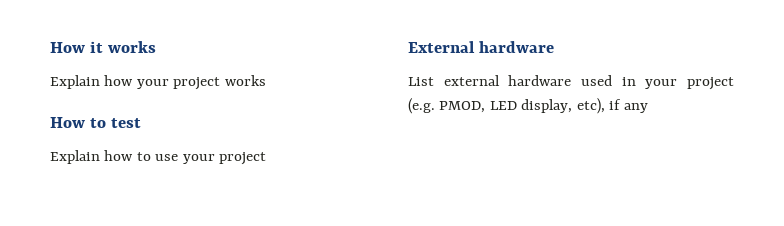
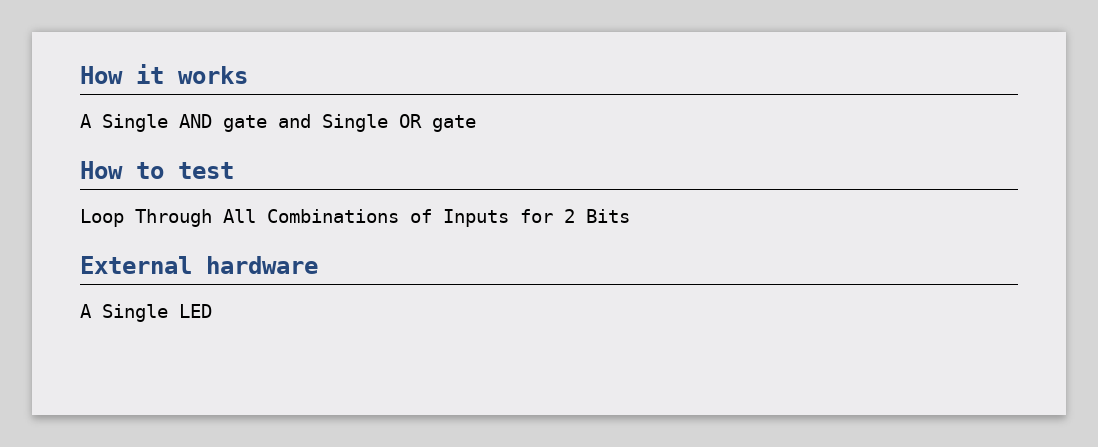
[50,75,266,90] [50,117,142,128] [50,150,267,165] [408,41,555,53] [408,75,734,90] [408,98,648,114] Explain how your project works // How to test // Explain how to use your project // External hardware // List external hardware used in your project (e.g. PMOD, LED display, etc), if any -> [80,114,476,132] [80,161,234,179] [80,209,630,227] [80,256,318,274] [80,304,212,322] A Single AND gate and Single OR gate // How to test // Loop Through All Combinations of Inputs for 2 Bits // External hardware // A Single LED

